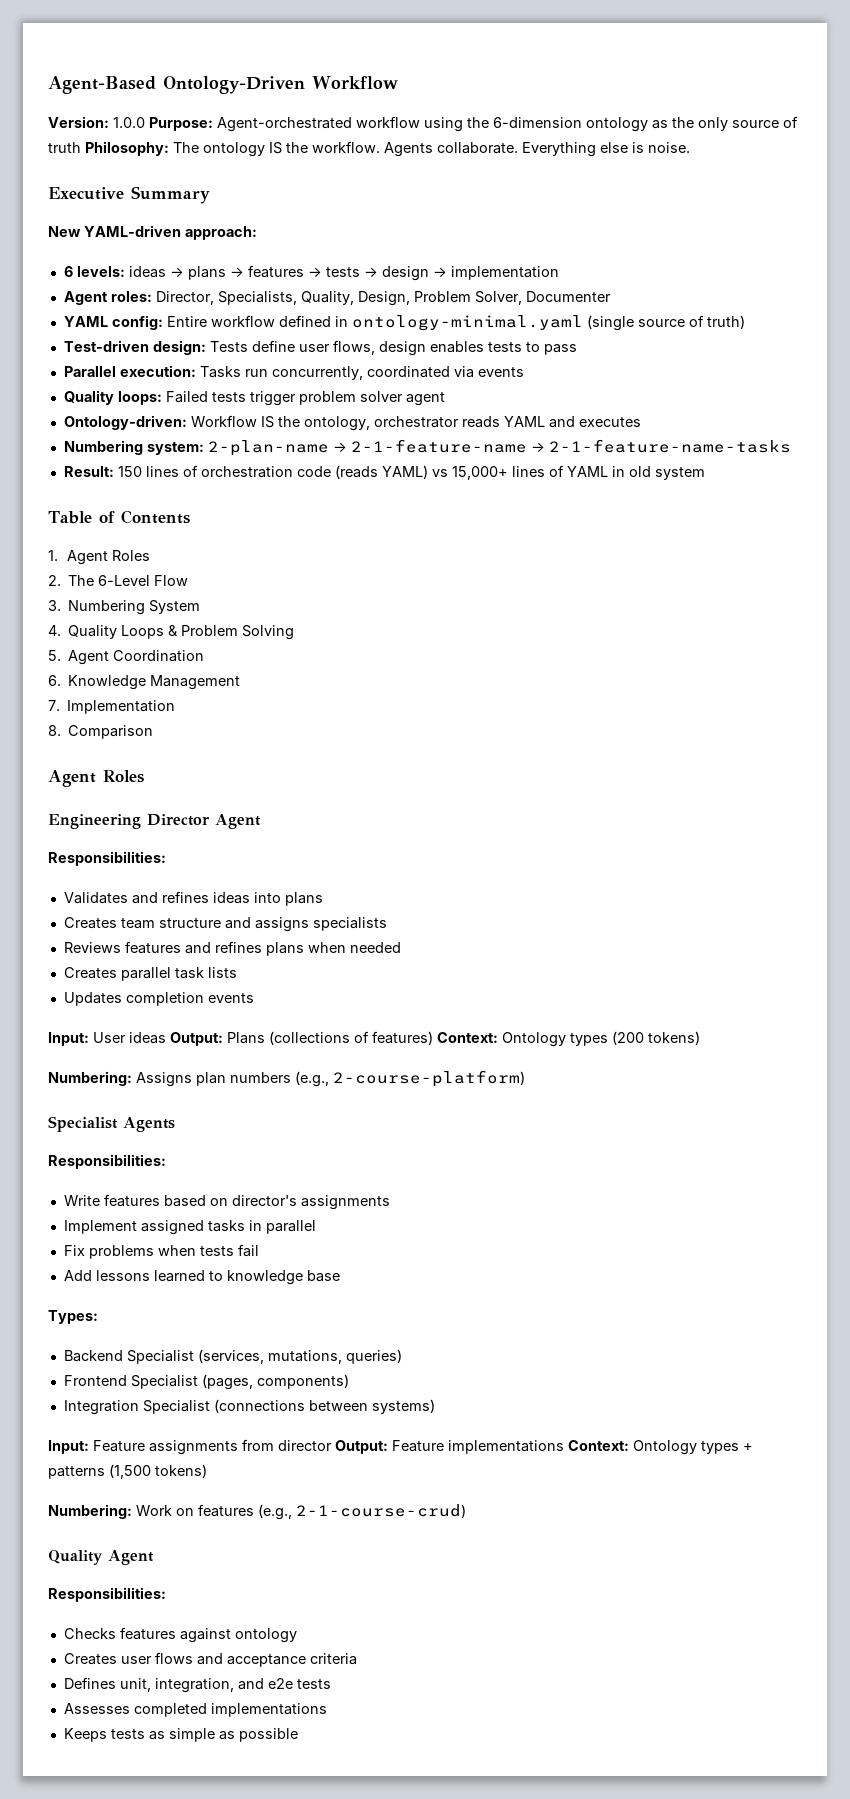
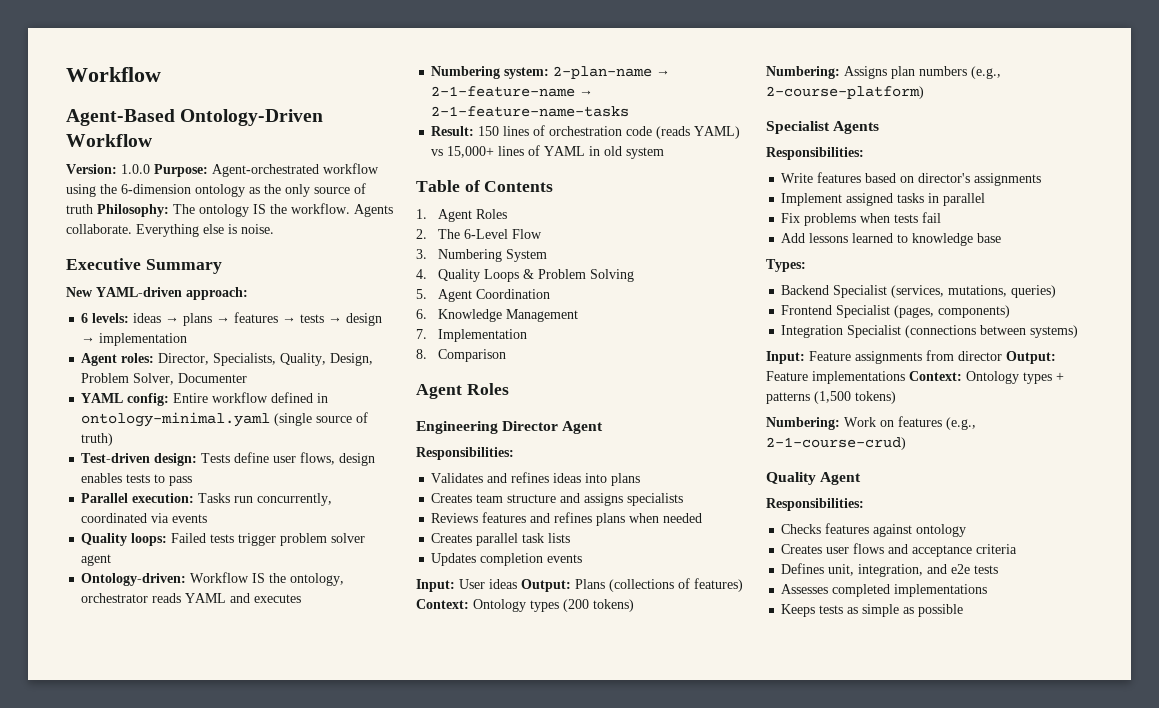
(48, 85) none -> [66,67,161,82] Workflow //

